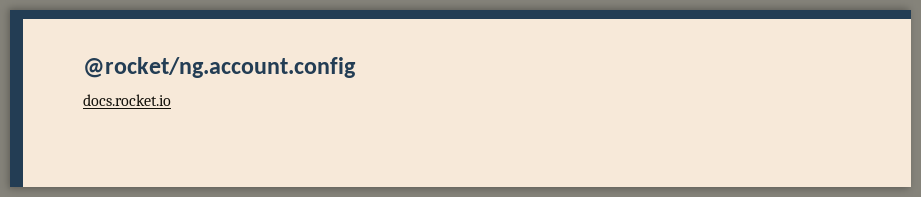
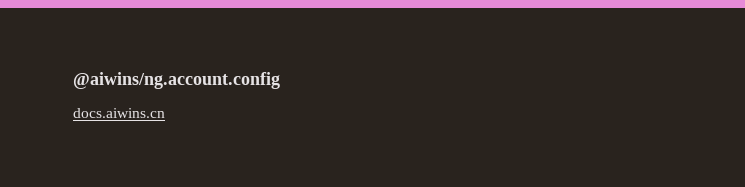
[83,57,356,78] [83,94,171,106] @rocket/ng.account.config // docs.rocket.io -> [73,72,280,89] [73,108,165,118] @aiwins/ng.account.config // docs.aiwins.cn

